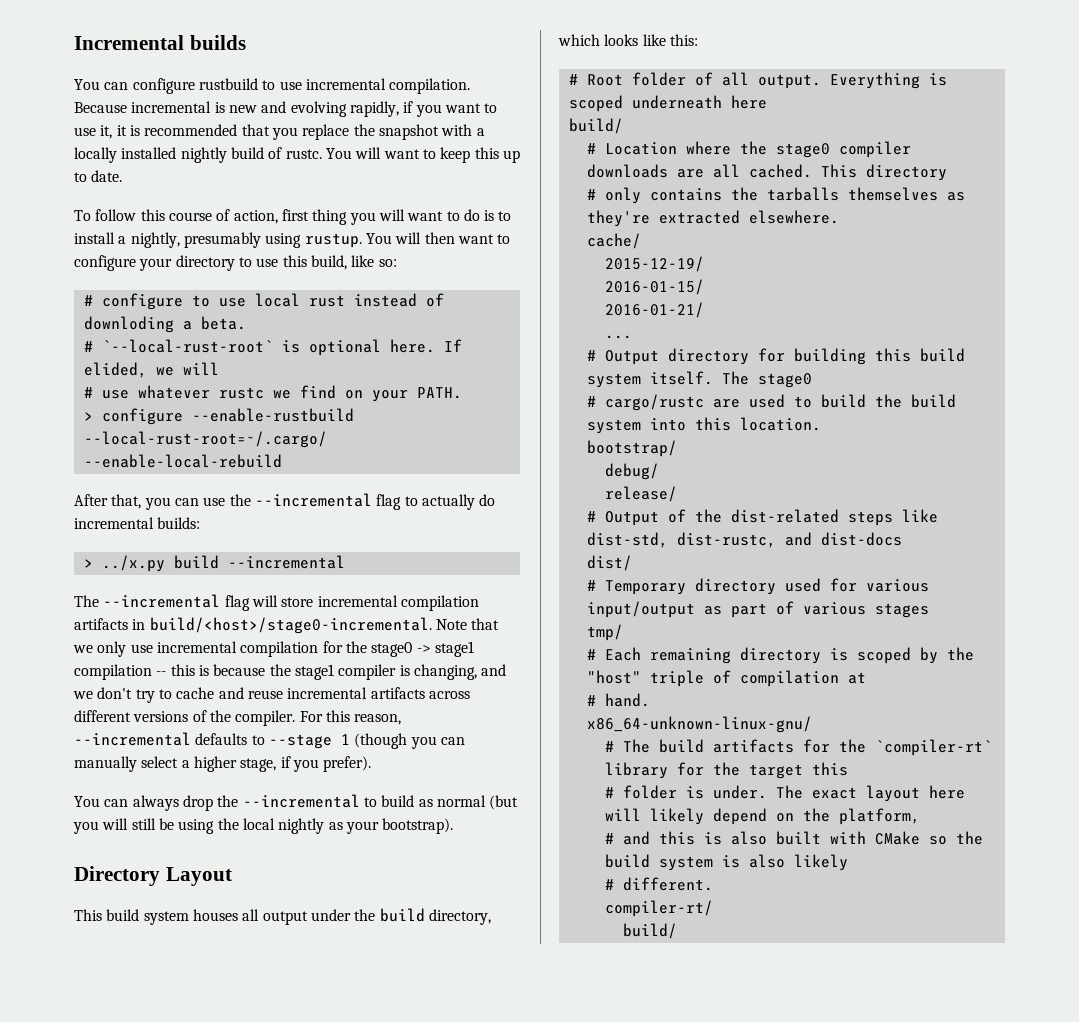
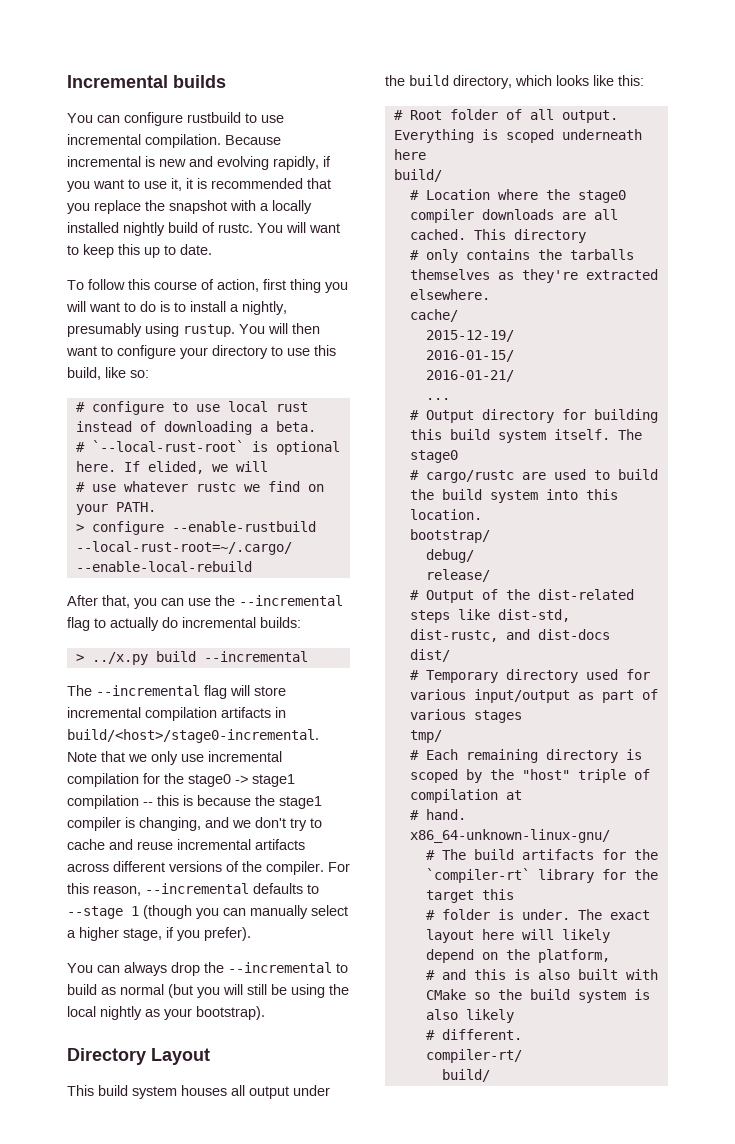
[83,316,174,333] downloding -> [163,421,252,435] downloading

